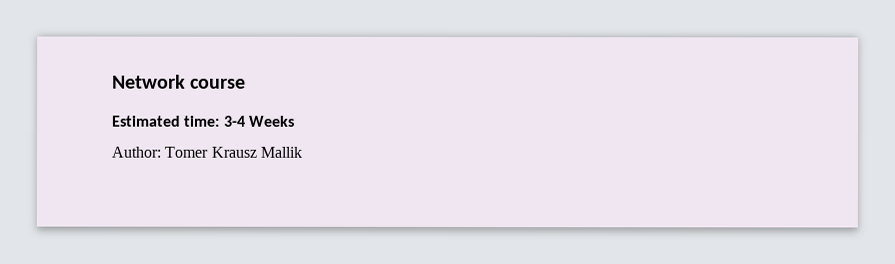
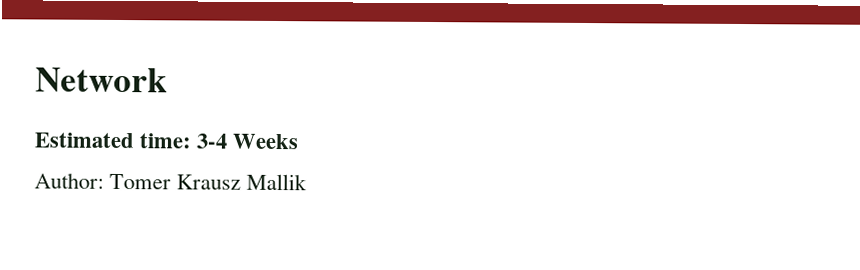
[190,78,247,89] course -> (167, 80) none

